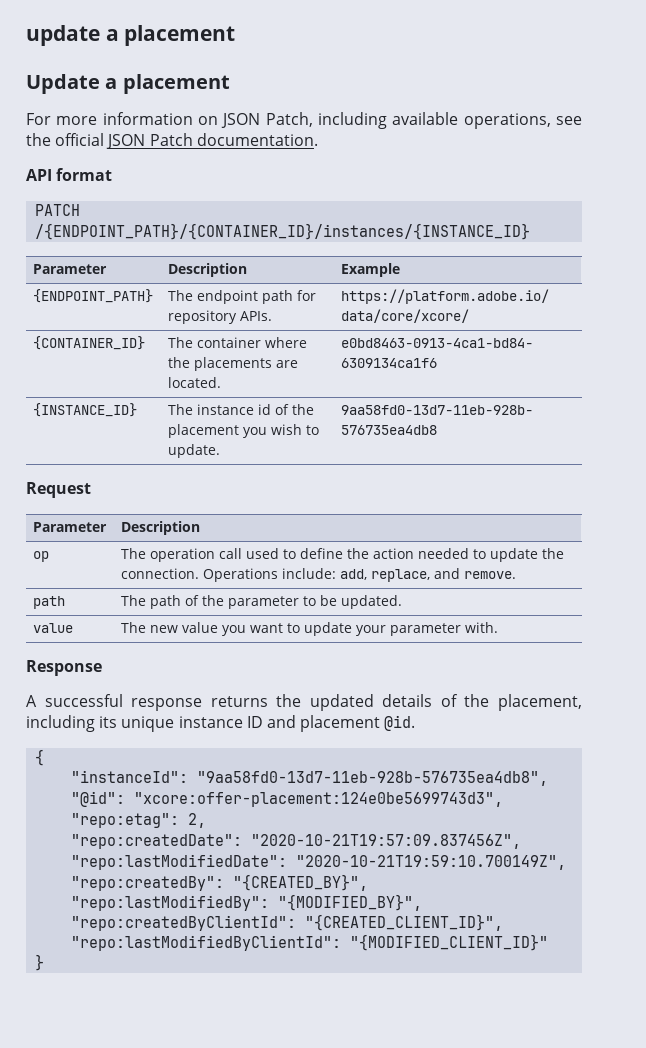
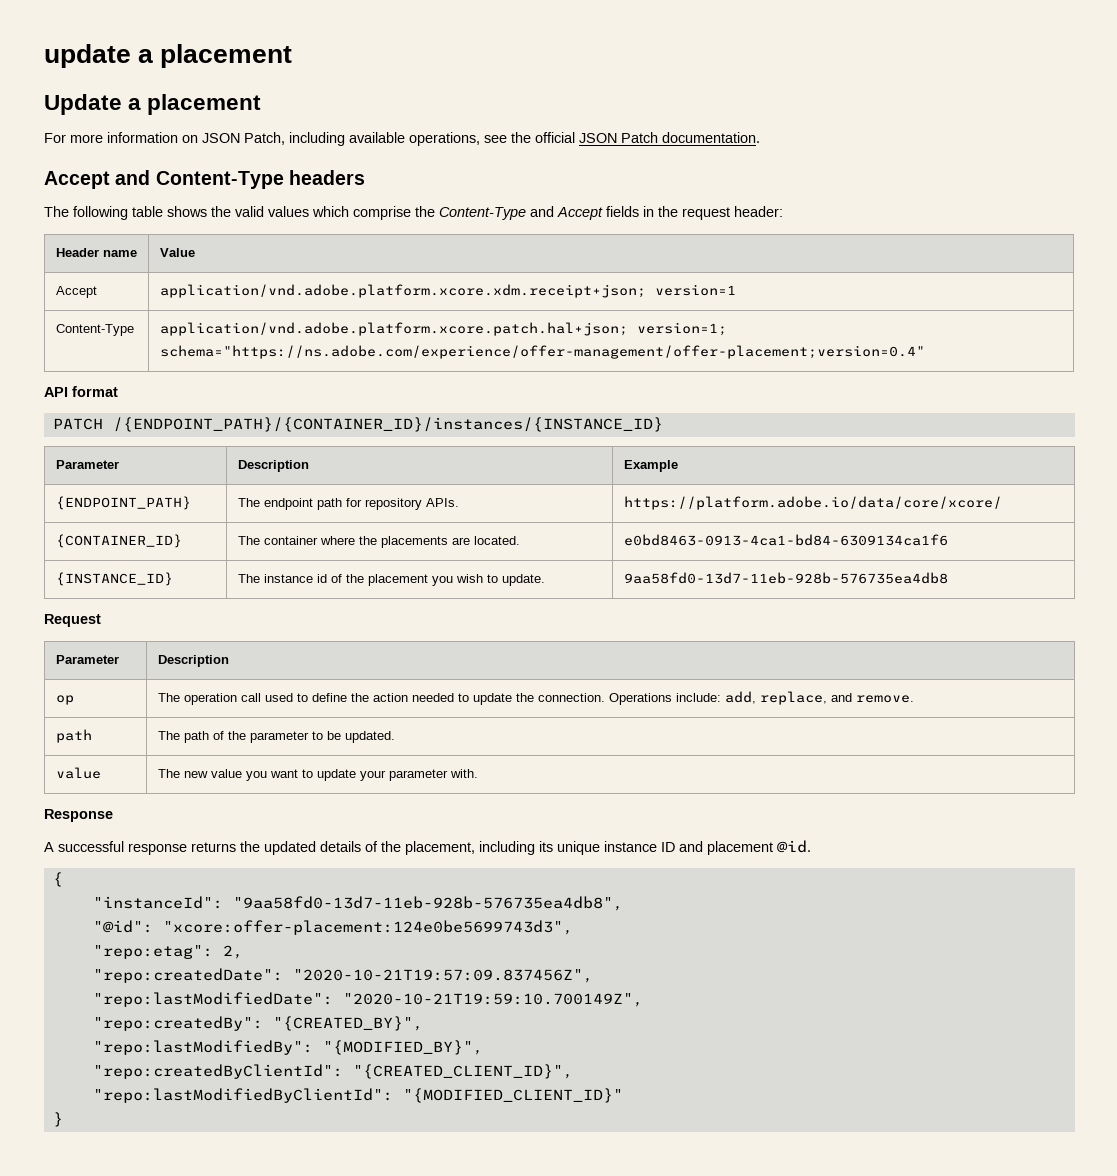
(318, 139) none -> [44,170,365,189] [44,206,783,220] [55,248,137,257] [159,248,195,257] [55,286,97,298] [159,284,736,298] [55,324,134,336] [159,322,727,336] [159,345,925,359] // Accept and Content-Type headers // The following table shows the valid values which comprise the Content-Type and Accept fields in the request header: // Header name | Value // Accept | application/vnd.adobe.platform.xcore.xdm.receipt+json; version=1 // Content-Type | application/vnd.adobe.platform.xcore.patch.hal+json; version=1; schema="https://ns.adobe.com/experience/offer-management/offer-placement;version=0.4"

